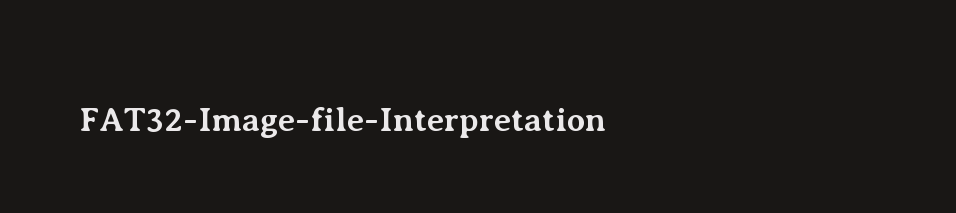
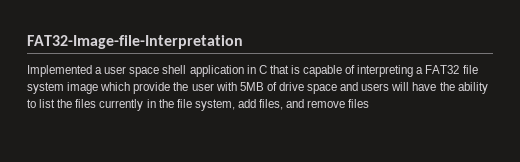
(606, 122) none -> [27,65,478,77] [27,82,488,94] [27,99,370,111] // Implemented a user space shell application in C that is capable of interpreting a FAT32 file system image which provide the user with 5MB of drive space and users will have the ability to list the files currently in the file system, add files, and remove files

